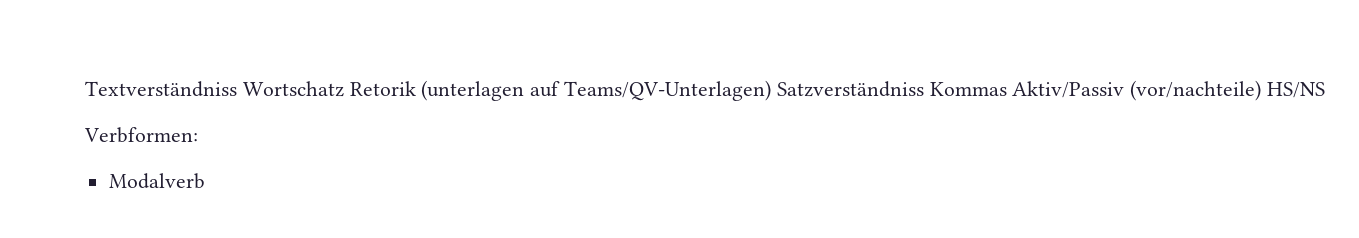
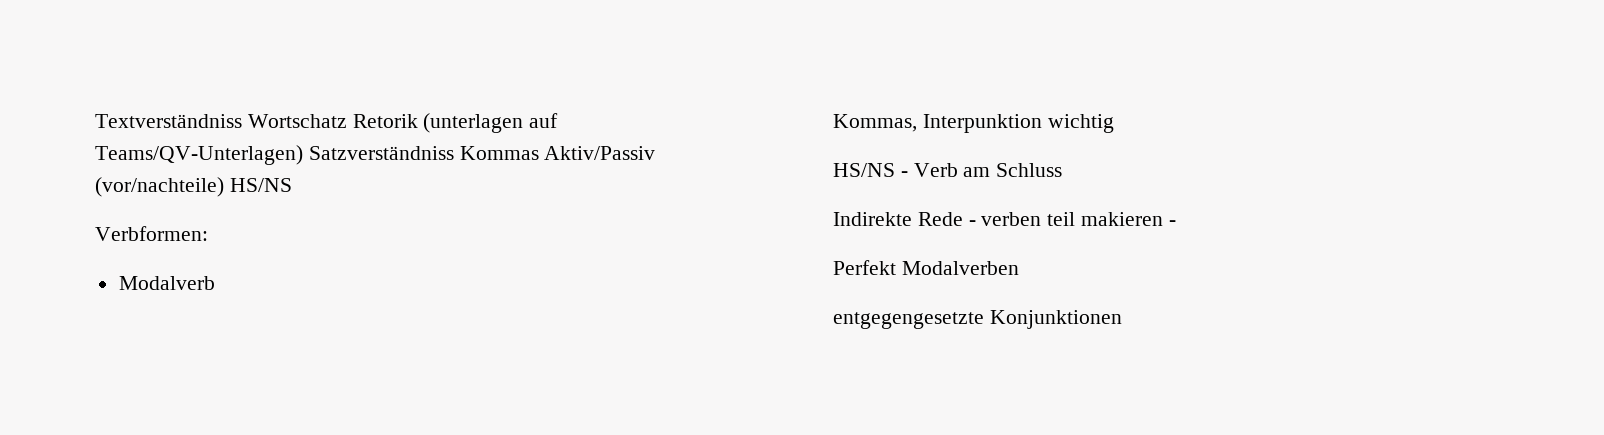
(205, 181) none -> [833,114,1114,133] [833,163,1063,177] [833,212,1176,226] [833,260,1019,275] [833,310,1122,329] // Kommas, Interpunktion wichtig // HS/NS - Verb am Schluss // Indirekte Rede - verben teil makieren - // Perfekt Modalverben // entgegengesetzte Konjunktionen

